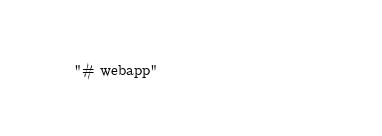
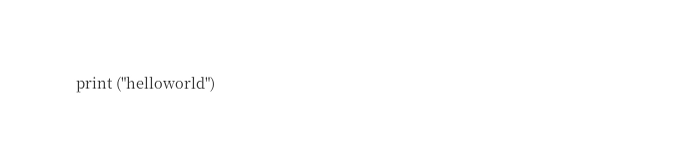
[74,62,158,81] "# webapp" -> [75,76,216,93] print ("helloworld")

